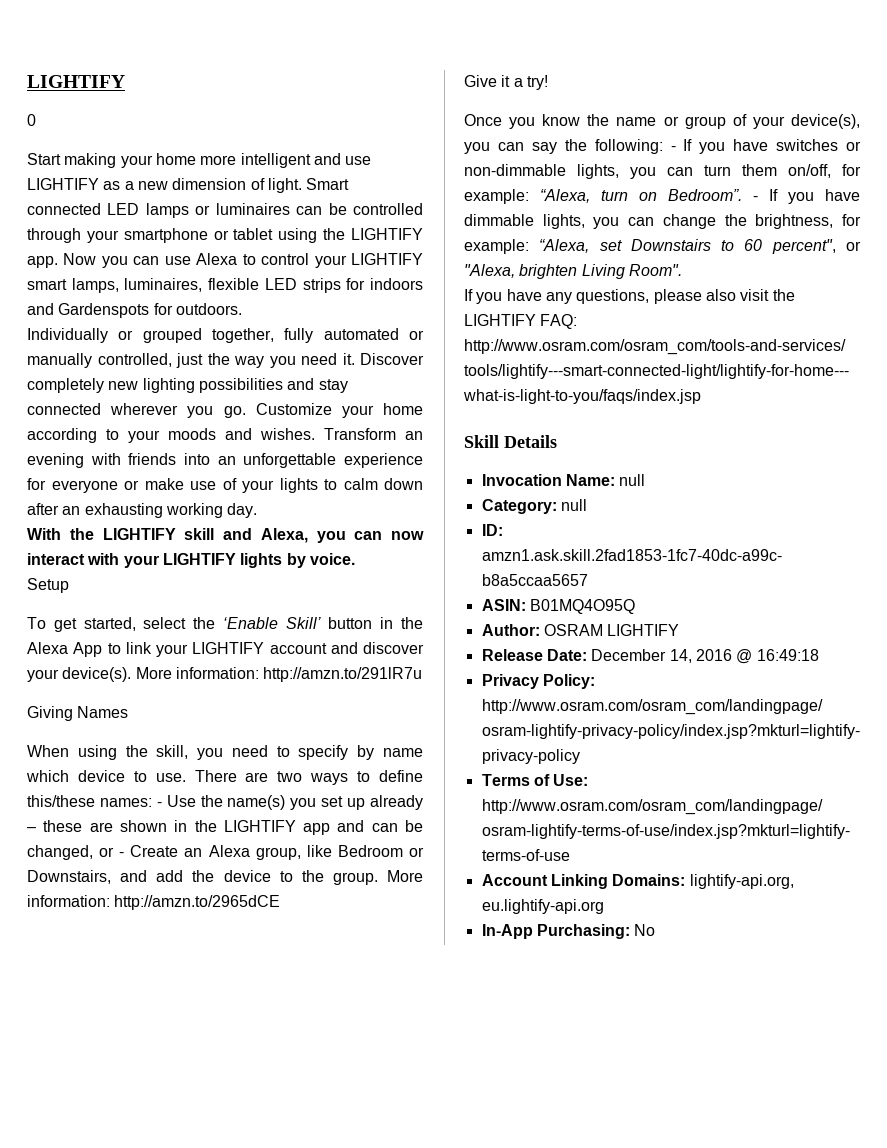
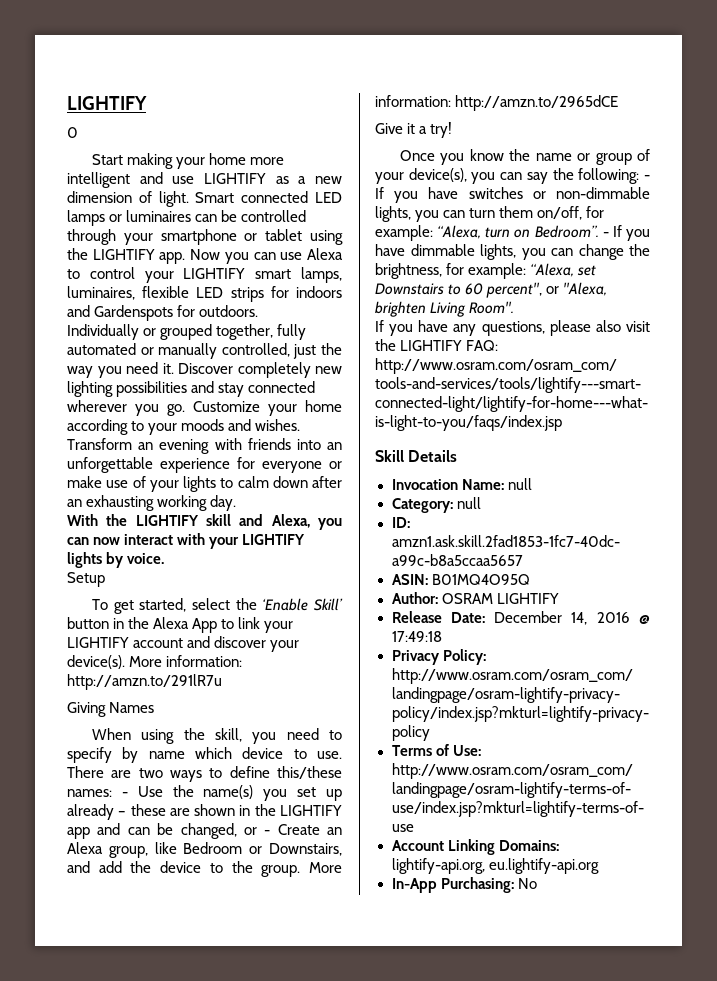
[756,649,819,661] 16:49:18 -> [391,631,442,642] 17:49:18

